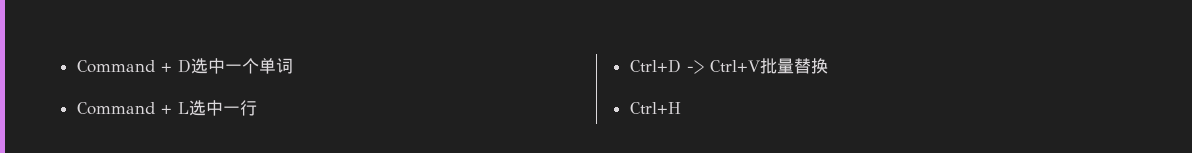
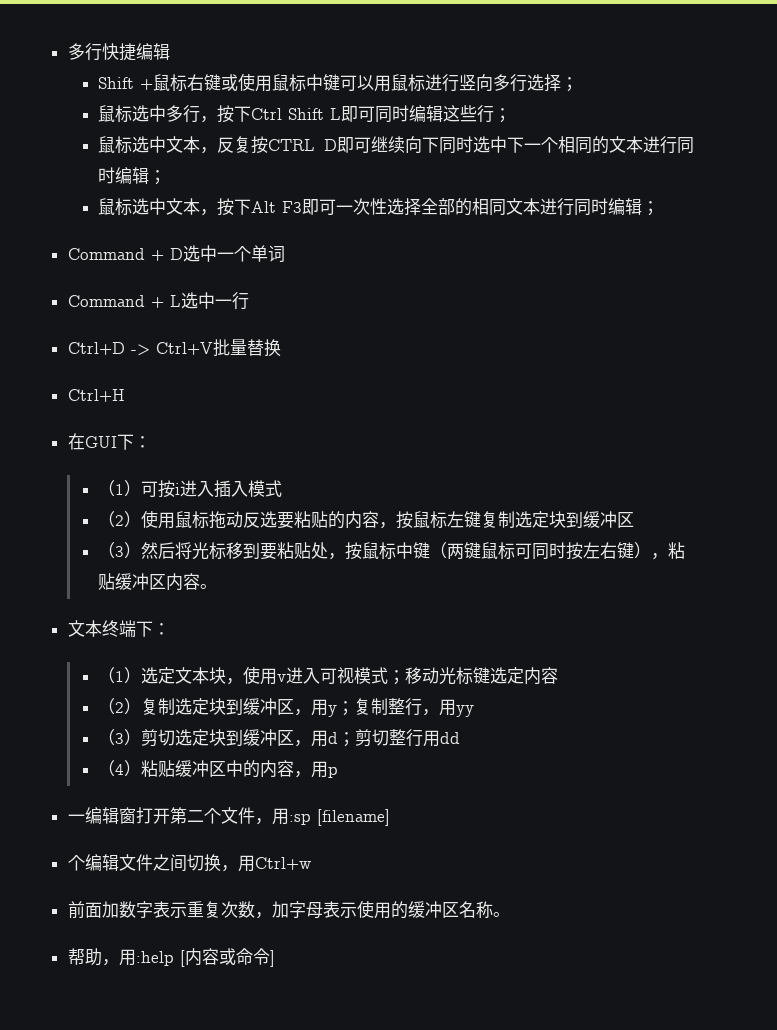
(76, 66) none -> [67,43,170,61] [97,73,578,92] [97,105,511,123] [97,136,694,154] [97,167,166,185] [97,198,659,216] 多行快捷编辑 // Shift +鼠标右键或使用鼠标中键可以用鼠标进行竖向多行选择； // 鼠标选中多行，按下Ctrl Shift L即可同时编辑这些行； // 鼠标选中文本，反复按CTRL D即可继续向下同时选中下一个相同的文本进行同时编辑； // 鼠标选中文本，按下Alt F3即可一次性选择全部的相同文本进行同时编辑； //
(681, 108) none -> [67,433,151,450] [97,480,282,498] [97,510,634,529] [97,542,685,560] [97,573,217,591] [67,620,170,637] [97,666,558,685] [97,698,474,717] [97,729,460,747] [97,760,338,778] [67,807,390,826] [67,854,312,872] [67,900,510,919] [67,948,275,967] // 在GUI下： // （1）可按i进入插入模式 // （2）使用鼠标拖动反选要粘贴的内容，按鼠标左键复制选定块到缓冲区 // （3）然后将光标移到要粘贴处，按鼠标中键（两键鼠标可同时按左右键），粘贴缓冲区内容。 // 文本终端下： // （1）选定文本块，使用v进入可视模式；移动光标键选定内容 // （2）复制选定块到缓冲区，用y；复制整行，用yy // （3）剪切选定块到缓冲区，用d；剪切整行用dd // （4）粘贴缓冲区中的内容，用p // 一编辑窗打开第二个文件，用:sp [filename] // 个编辑文件之间切换，用Ctrl+w // 前面加数字表示重复次数，加字母表示使用的缓冲区名称。 // 帮助，用:help [内容或命令]

